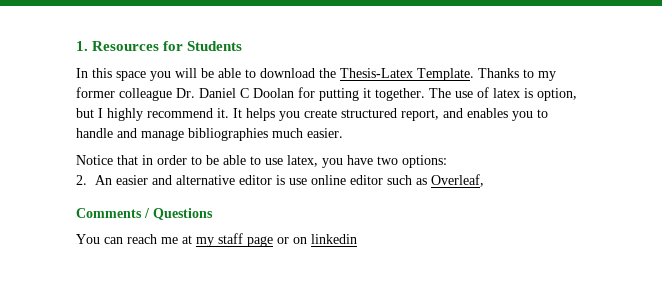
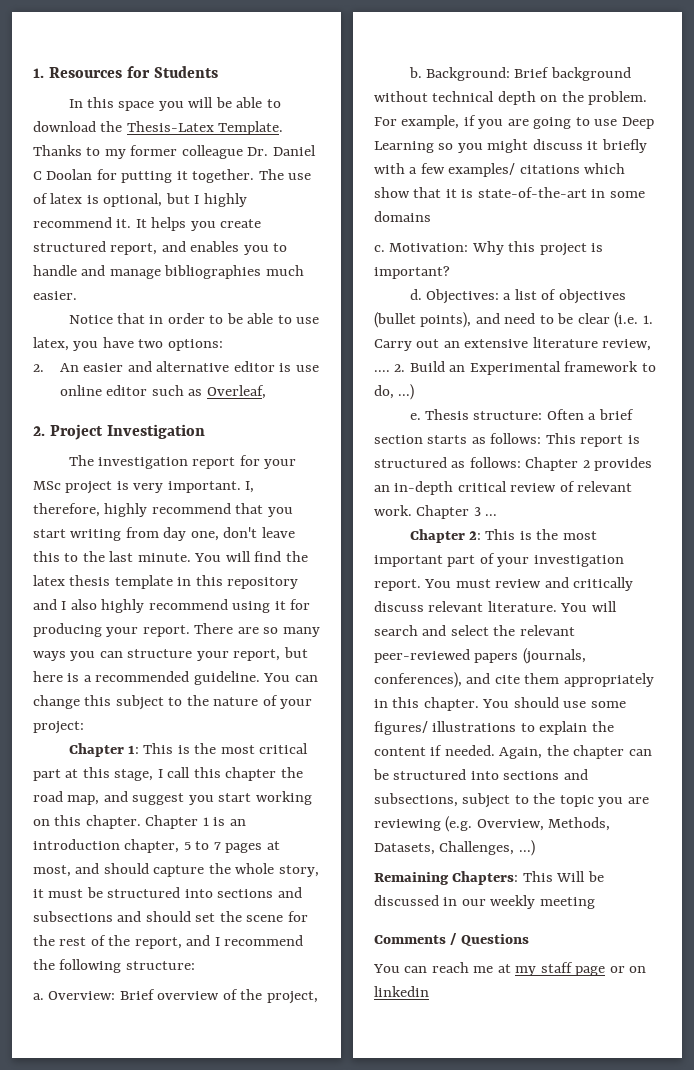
[537,88,577,101] option, -> [103,193,163,207] optional,
(484, 180) none -> [33,424,205,440] [68,455,297,469] [33,481,255,494] [33,503,293,517] [33,527,295,541] [33,551,308,562] [33,575,299,589] [33,599,311,613] [33,623,320,637] [33,647,308,661] [33,671,318,685] [33,695,313,710] [33,721,84,734] [68,743,309,757] [33,767,303,781] [33,791,312,805] [33,815,246,829] [33,839,280,853] [33,863,319,877] [33,887,302,898] [33,911,308,922] [33,935,304,949] [33,959,195,973] [33,989,318,1004] [408,67,631,81] [374,91,648,105] [374,115,654,129] [374,139,647,153] [374,163,626,177] [374,187,645,198] [374,211,431,222] [374,241,604,256] [374,266,450,279] [409,289,626,304] [374,312,653,328] [374,337,652,351] [374,361,656,375] [374,384,415,400] [409,409,634,420] [374,433,640,447] [374,457,653,471] [374,481,633,495] [374,505,498,519] [409,529,597,543] [374,553,624,567] [374,577,634,591] [374,601,617,612] [374,625,575,636] [374,648,586,664] [374,672,654,688] [374,697,626,711] [374,721,614,735] [374,745,652,759] [373,769,588,780] [374,793,649,808] [374,816,611,832] [374,840,535,856] [374,871,604,885] [374,895,595,909] // 2. Project Investigation // The investigation report for your MSc project is very important. I, therefore, highly recommend that you start writing from day one, don't leave this to the last minute. You will find the latex thesis template in this repository and I also highly recommend using it for producing your report. There are so many ways you can structure your report, but here is a recommended guideline. You can change this subject to the nature of your project: // Chapter 1: This is the most critical part at this stage, I call this chapter the road map, and suggest you start working on this chapter. Chapter 1 is an introduction chapter, 5 to 7 pages at most, and should capture the whole story, it must be structured into sections and subsections and should set the scene for the rest of the report, and I recommend the following structure: // a. Overview: Brief overview of the project, // b. Background: Brief background without technical depth on the problem. For example, if you are going to use Deep Learning so you might discuss it briefly with a few examples/ citations which show that it is state-of-the-art in some domains // c. Motivation: Why this project is important? // d. Objectives: a list of objectives (bullet points), and need to be clear (i.e. 1. Carry out an extensive literature review, .... 2. Build an Experimental framework to do, ...) // e. Thesis structure: Often a brief section starts as follows: This report is structured as follows: Chapter 2 provides an in-depth critical review of relevant work. Chapter 3 ... // Chapter 2: This is the most important part of your investigation report. You must review and critically discuss relevant literature. You will search and select the relevant peer-reviewed papers (journals, conferences), and cite them appropriately in this chapter. You should use some figures/ illustrations to explain the content if needed. Again, the chapter can be structured into sections and subsections, subject to the topic you are reviewing (e.g. Overview, Methods, Datasets, Challenges, ...) // Remaining Chapters: This Will be discussed in our weekly meeting

